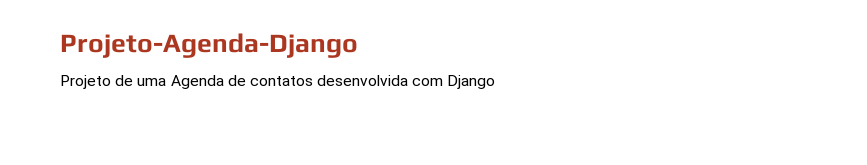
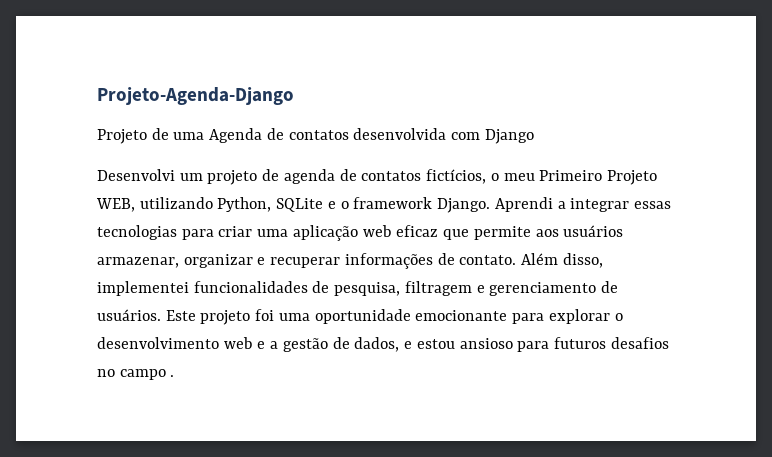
(496, 82) none -> [97,169,657,185] [96,197,671,213] [97,225,624,241] [97,253,603,269] [97,281,619,296] [97,309,623,325] [97,337,669,352] [97,369,175,380] // Desenvolvi um projeto de agenda de contatos fictícios, o meu Primeiro Projeto WEB, utilizando Python, SQLite e o framework Django. Aprendi a integrar essas tecnologias para criar uma aplicação web eficaz que permite aos usuários armazenar, organizar e recuperar informações de contato. Além disso, implementei funcionalidades de pesquisa, filtragem e gerenciamento de usuários. Este projeto foi uma oportunidade emocionante para explorar o desenvolvimento web e a gestão de dados, e estou ansioso para futuros desafios no campo .

